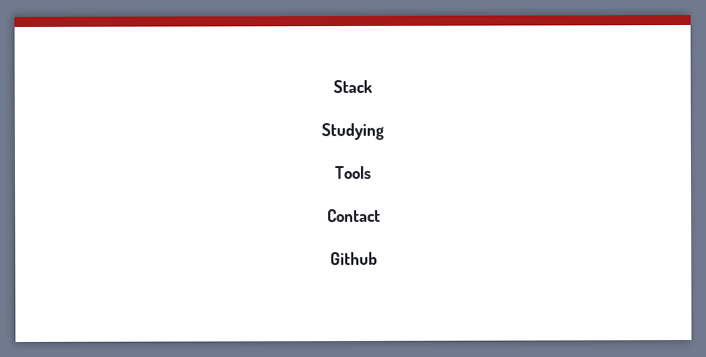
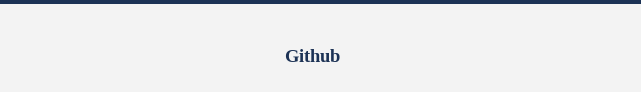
[333,79,373,94] [321,122,384,141] [334,165,373,180] [326,208,381,223] Stack // Studying // Tools // Contact // -> (285, 55) none

